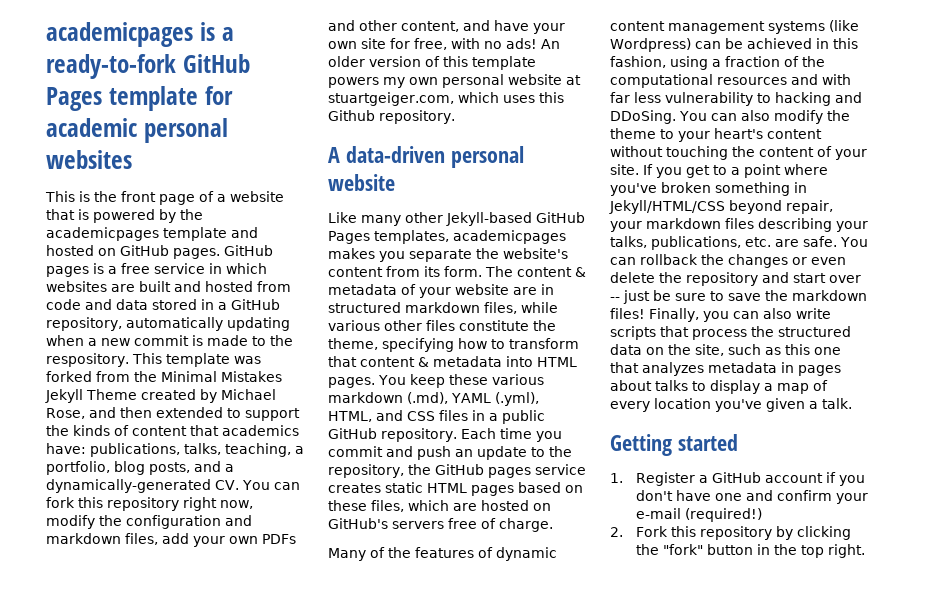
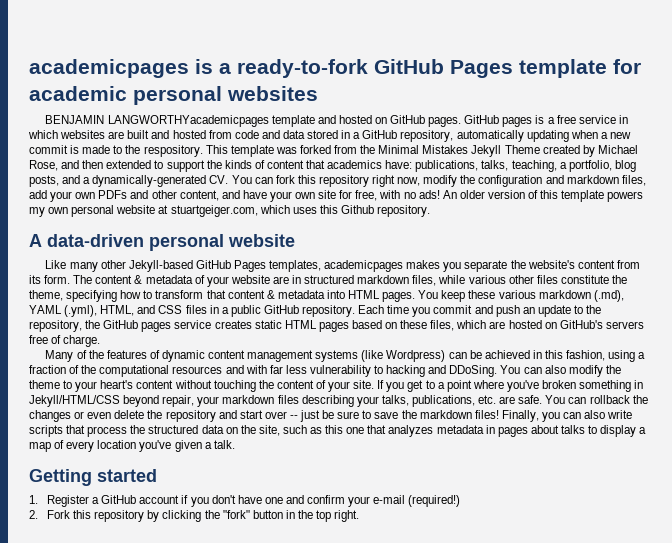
[45,191,284,205] [46,209,203,223] [46,227,159,241] This is the front page of a website that is powered by the academicpages -> [45,115,269,127] BENJAMIN LANGWORTHYacademicpages

